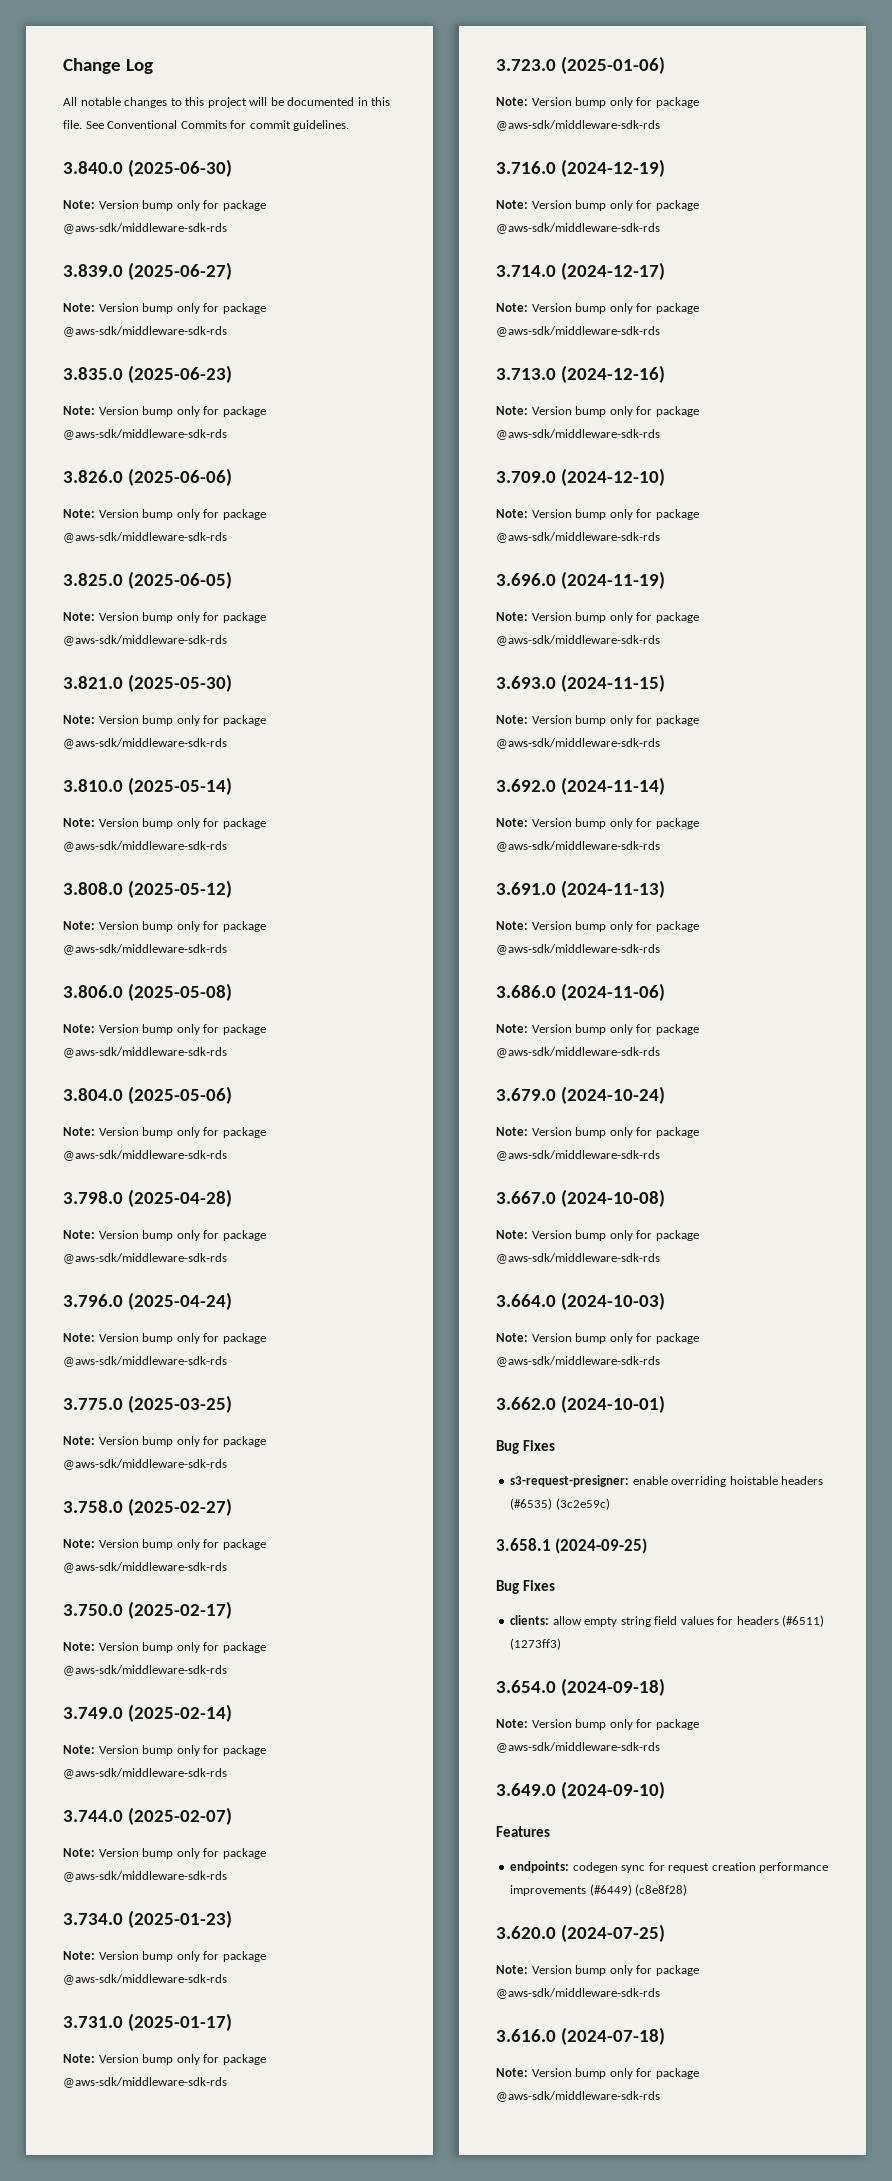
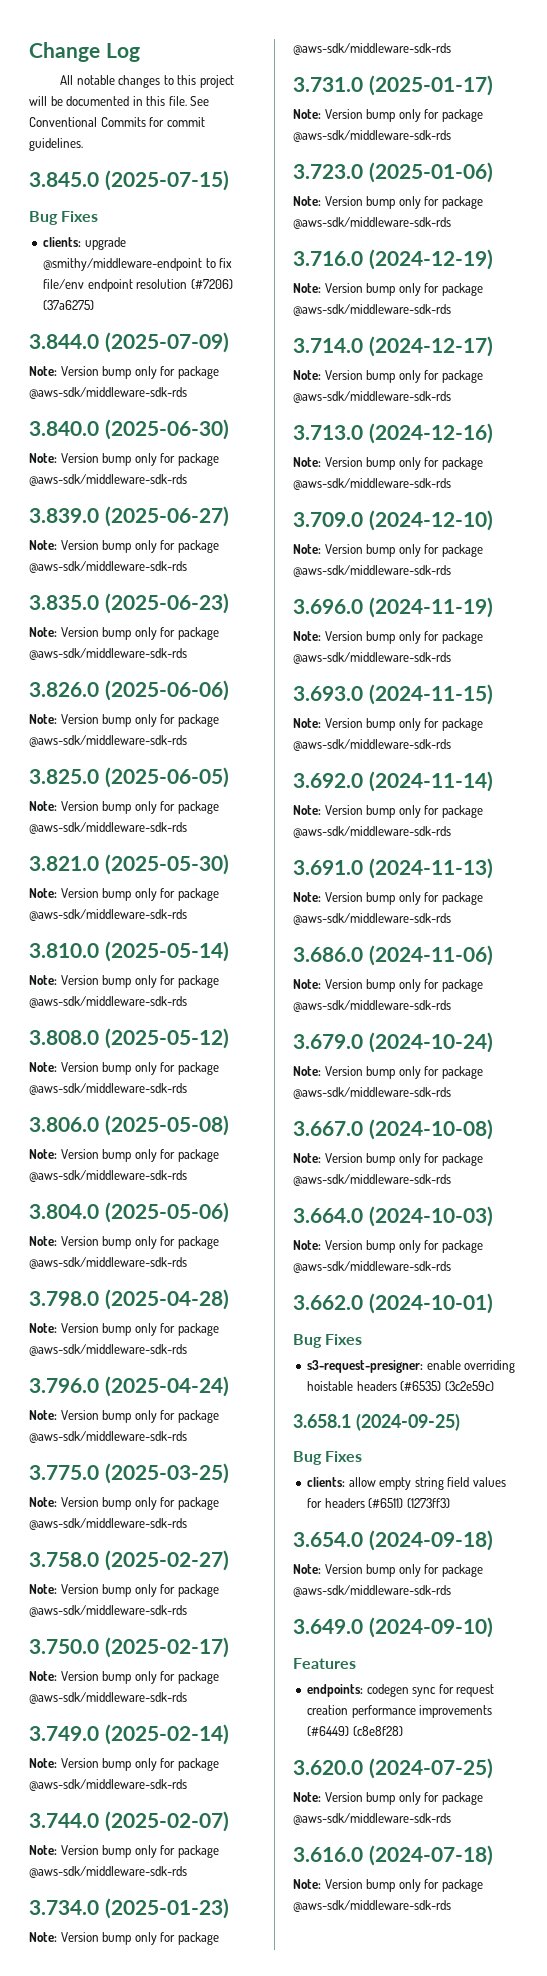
(350, 125) none -> [29,170,229,191] [29,211,99,225] [43,237,126,250] [43,258,233,271] [43,279,233,292] [43,300,95,310] [29,332,229,353] [29,366,219,379] [29,387,187,399] // 3.845.0 (2025-07-15) // Bug Fixes // clients: upgrade @smithy/middleware-endpoint to fix file/env endpoint resolution (#7206) (37a6275) // 3.844.0 (2025-07-09) // Note: Version bump only for package @aws-sdk/middleware-sdk-rds

